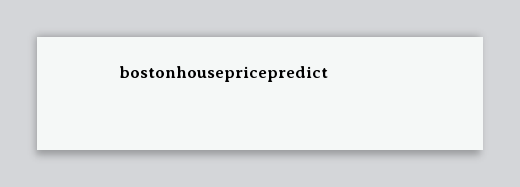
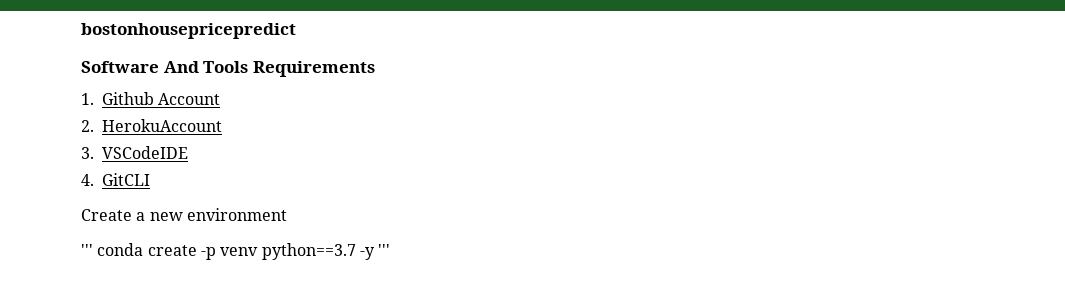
(328, 74) none -> [81,61,375,77] [81,92,221,105] [81,119,222,132] [81,146,188,159] [81,173,150,186] [81,208,287,221] [81,243,391,260] // Software And Tools Requirements // 1. Github Account // 2. HerokuAccount // 3. VSCodeIDE // 4. GitCLI // Create a new environment // ''' conda create -p venv python==3.7 -y '''

